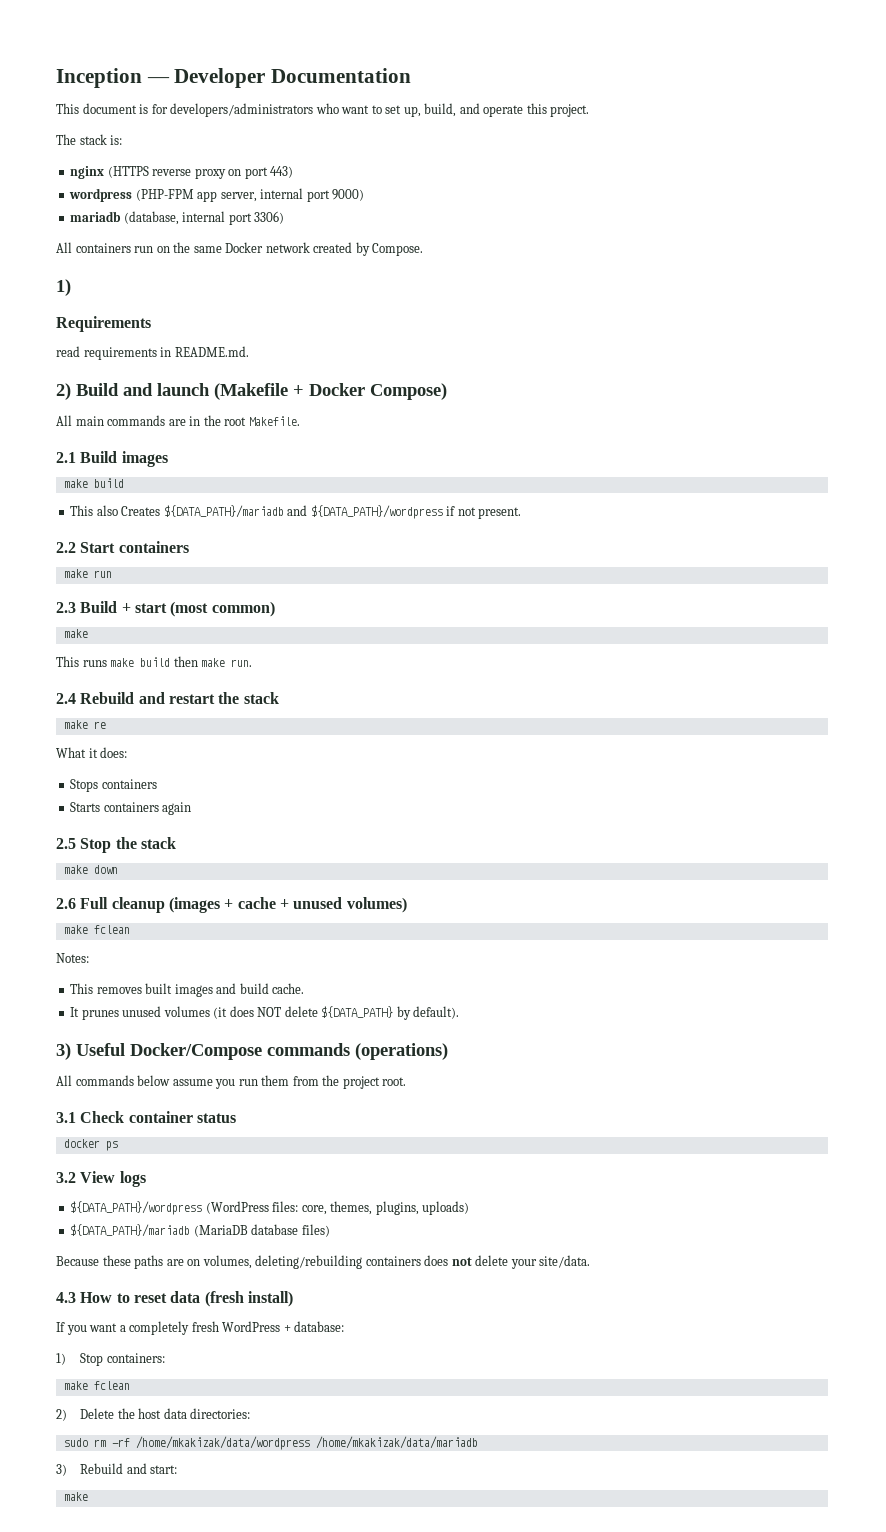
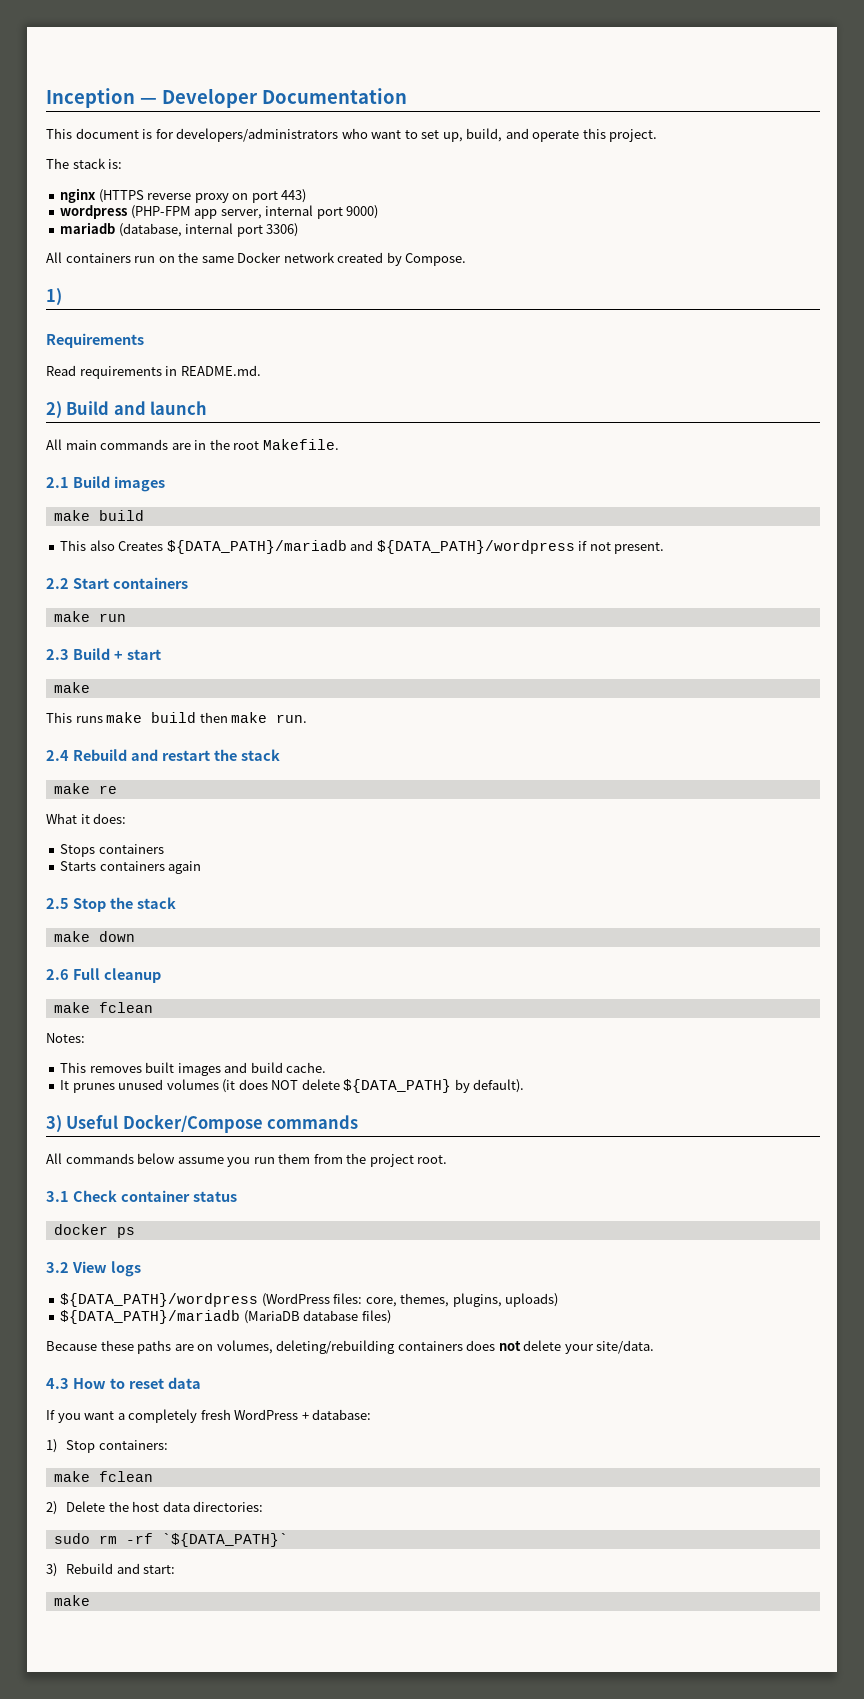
[56,346,80,357] read -> [46,365,76,376] Read
[214,383,447,400] (Makefile + Docker Compose) -> (208, 408) none
[170,601,275,617] (most common) -> (161, 654) none
[168,897,407,913] (images + cache + unused volumes) -> (161, 975) none
[355,1043,448,1060] (operations) -> (359, 1122) none
[204,1291,293,1307] (fresh install) -> (201, 1383) none
[135,1436,478,1450] /home/mkakizak/data/wordpress /home/mkakizak/data/mariadb -> [161,1533,288,1547] `${DATA_PATH}`

